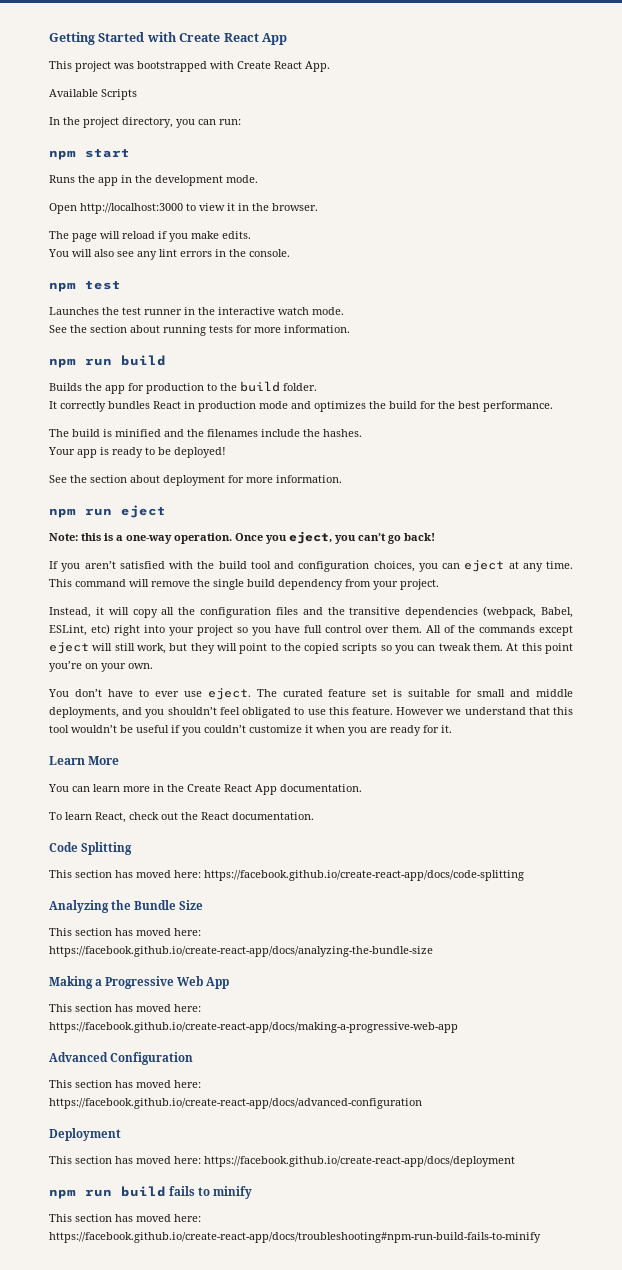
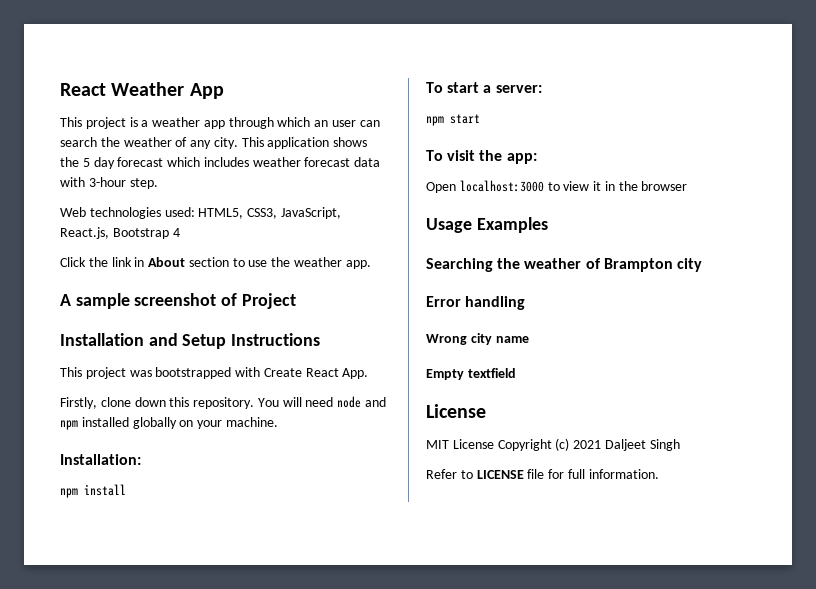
[49,32,287,45] Getting Started with Create React App -> [60,82,224,99] [60,117,380,129] [60,137,368,149] [60,157,381,169] [60,177,158,189] [60,207,341,219] [60,227,180,239] [60,257,371,269] [60,293,296,309] [60,333,321,349] React Weather App // This project is a weather app through which an user can search the weather of any city. This application shows the 5 day forecast which includes weather forecast data with 3-hour step. // Web technologies used: HTML5, CSS3, JavaScript, React.js, Bootstrap 4 // Click the link in About section to use the weather app. // A sample screenshot of Project // Installation and Setup Instructions
[49,89,137,100] [49,117,241,128] [49,149,130,160] [49,175,258,186] Available Scripts // In the project directory, you can run: // npm start // Runs the app in the development mode. -> [60,396,387,409] [60,417,278,430] [60,454,141,465] [60,484,126,498] [426,82,542,93] [426,114,480,126] [426,150,537,164] Firstly, clone down this repository. You will need node and npm installed globally on your machine. // Installation: // npm install // To start a server: // npm start // To visit the app:
[80,203,183,214] http://localhost:3000 -> [459,180,544,192] localhost:3000
[272,203,318,211] [49,231,251,242] [48,249,290,260] [49,281,121,292] [49,307,344,315] [49,325,350,336] [49,355,166,368] [49,381,317,394] [49,401,553,412] [49,429,362,437] [48,447,226,458] [49,475,342,486] [49,505,166,518] [49,531,435,544] [49,560,573,572] [49,579,439,590] [49,606,573,618] [49,624,573,636] [49,642,574,654] [49,661,153,672] [48,688,573,700] [49,707,573,718] [49,725,452,736] [49,756,120,765] [48,784,362,795] [49,812,314,823] [49,842,133,855] [49,870,524,881] [49,900,204,913] [49,928,201,936] [49,946,433,957] [49,976,230,989] [49,1004,201,1012] [49,1022,458,1033] [49,1052,194,1065] [49,1080,201,1088] [49,1098,422,1109] [49,1128,121,1141] [49,1156,515,1167] [49,1186,253,1199] [49,1214,201,1222] [49,1232,541,1243] browser. // The page will reload if you make edits. // You will also see any lint errors in the console. // npm test // Launches the test runner in the interactive watch mode. // See the section about running tests for more information. // npm run build // Builds the app for production to the build folder. // It correctly bundles React in production mode and optimizes the build for the best performance. // The build is minified and the filenames include the hashes. // Your app is ready to be deployed! // See the section about deployment for more information. // npm run eject // Note: this is a one-way operation. Once you eject, you can’t go back! // If you aren’t satisfied with the build tool and configuration choices, you can eject at any time. This command will remove the single build dependency from your project. // Instead, it will copy all the configuration files and the transitive dependencies (webpack, Babel, ESLint, etc) right into your project so you have full control over them. All of the commands except eject will still work, but they will point to the copied scripts so you can tweak them. At this point you’re on your own. // You don’t have to ever use eject. The curated feature set is suitable for small and middle deployments, and you shouldn’t feel obligated to use this feature. However we understand that this tool wouldn’t be useful if you couldn’t customize it when you are ready for it. // Learn More // You can learn more in the Create React App documentation. // To learn React, check out the React documentation. // Code Splitting // This section has moved here: https://facebook.github.io/create-react-app/docs/code-splitting // Analyzing the Bundle Size // This section has moved here: https://facebook.github.io/create-react-app/docs/analyzing-the-bundle-size // Making a Progressive Web App // This section has moved here: https://facebook.github.io/create-react-app/docs/making-a-progressive-web-app // Advanced Configuration // This section has moved here: https://facebook.github.io/create-react-app/docs/advanced-configuration // Deployment // This section has moved here: https://facebook.github.io/create-react-app/docs/deployment // npm run build fails to minify // This section has moved here: https://facebook.github.io/create-react-app/docs/troubleshooting#npm-run-build-fails-to-minify -> [641,181,688,191] [426,217,548,233] [426,258,702,272] [426,296,526,310] [426,333,529,345] [426,368,516,380] [426,404,486,418] [426,438,680,451] [426,469,659,479] browser // Usage Examples // Searching the weather of Brampton city // Error handling // Wrong city name // Empty textfield // License // MIT License Copyright (c) 2021 Daljeet Singh // Refer to LICENSE file for full information.

